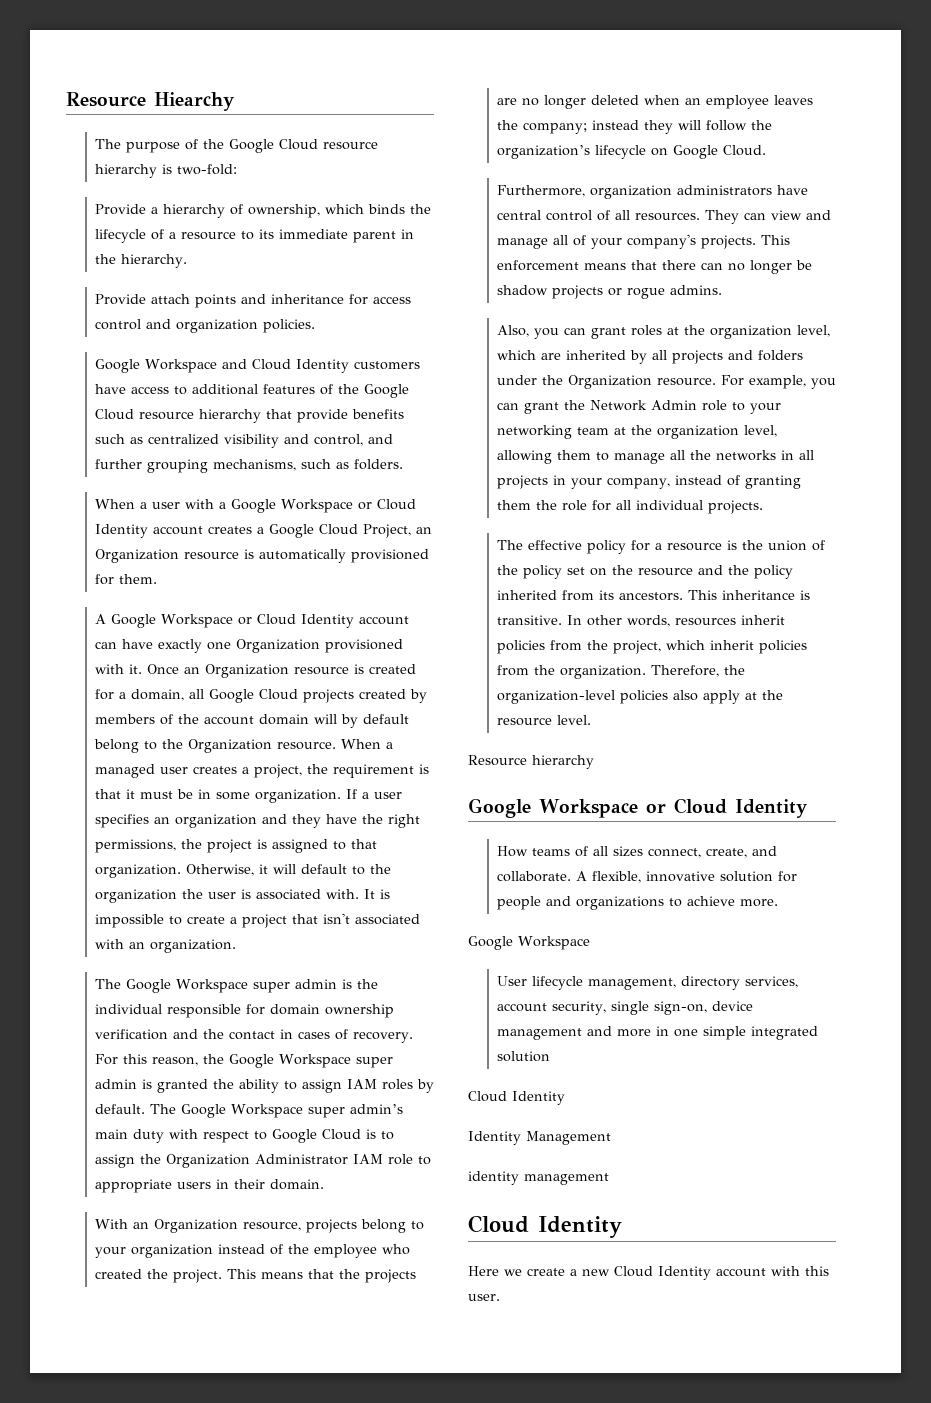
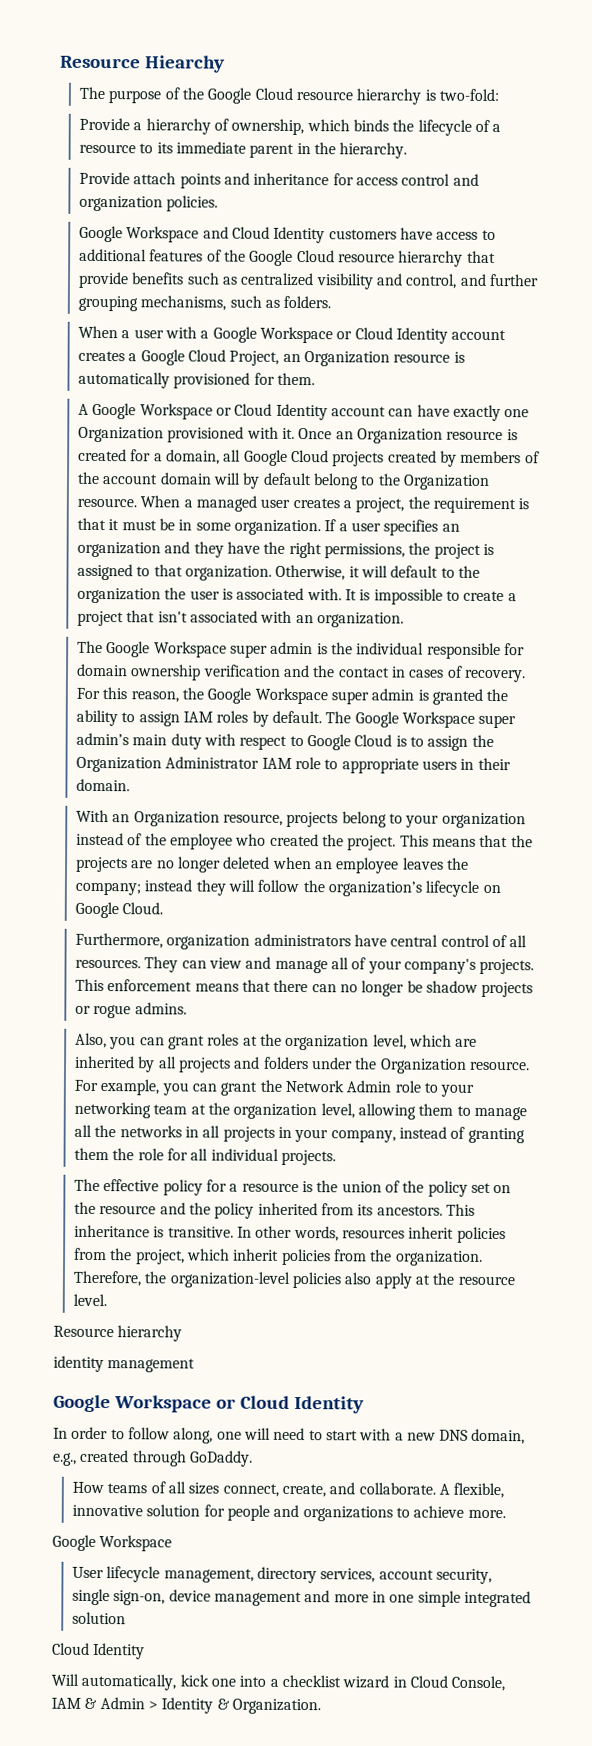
[468,798,808,818] // Google Workspace or Cloud Identity -> [53,1355,196,1373] [53,1394,364,1414] [53,1426,526,1445] [52,1449,253,1467] // identity management // Google Workspace or Cloud Identity // In order to follow along, one will need to start with a new DNS domain, e.g., created through GoDaddy.
[468,1131,611,1145] [468,1171,609,1185] [468,1215,622,1238] [468,1266,829,1280] [468,1294,500,1301] Identity Management // identity management // Cloud Identity // Here we create a new Cloud Identity account with this user. -> [51,1673,506,1692] [51,1697,321,1715] Will automatically, kick one into a checklist wizard in Cloud Console, IAM & Admin > Identity & Organization.

